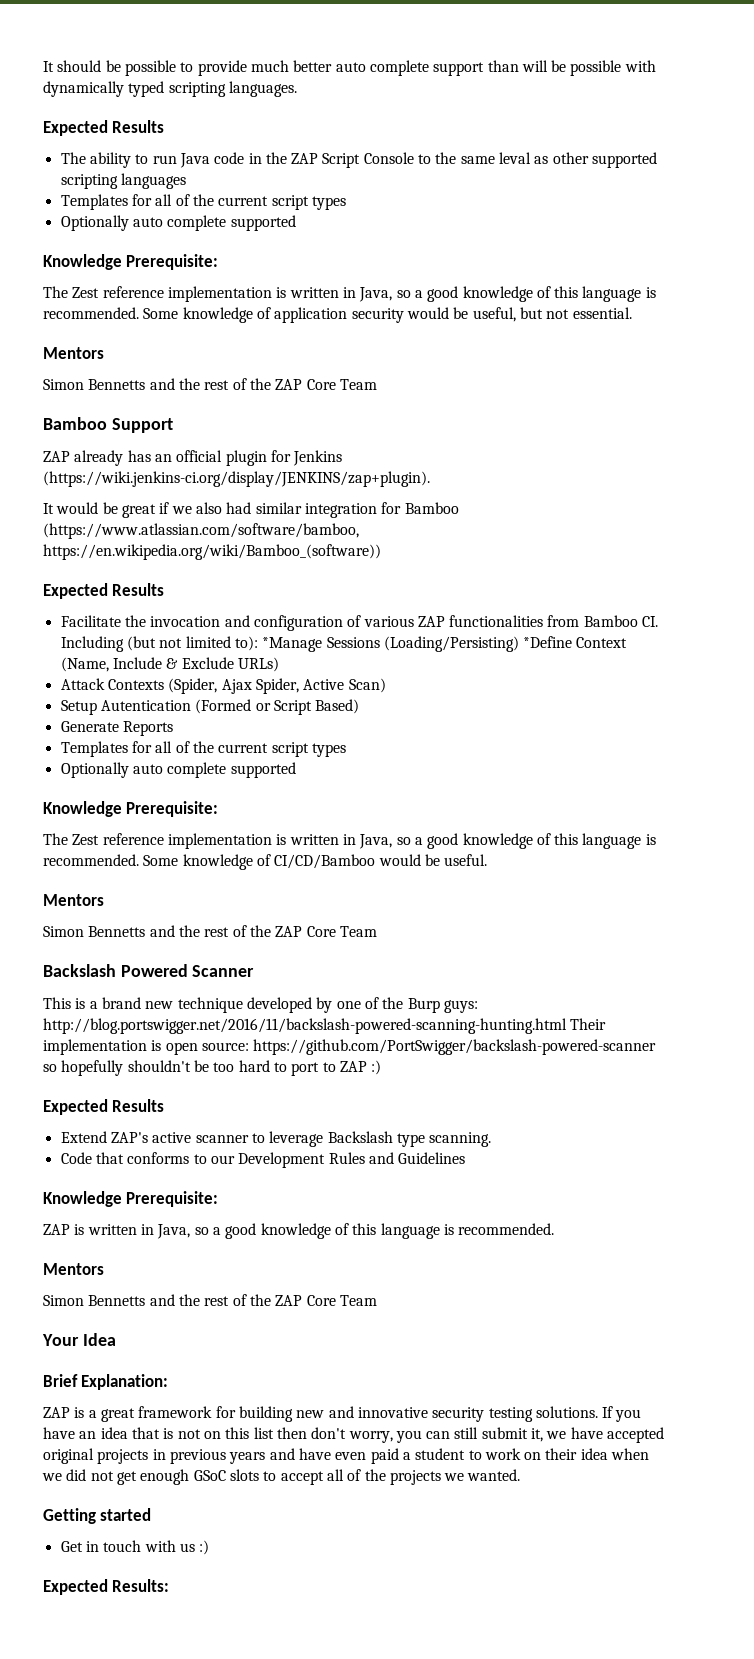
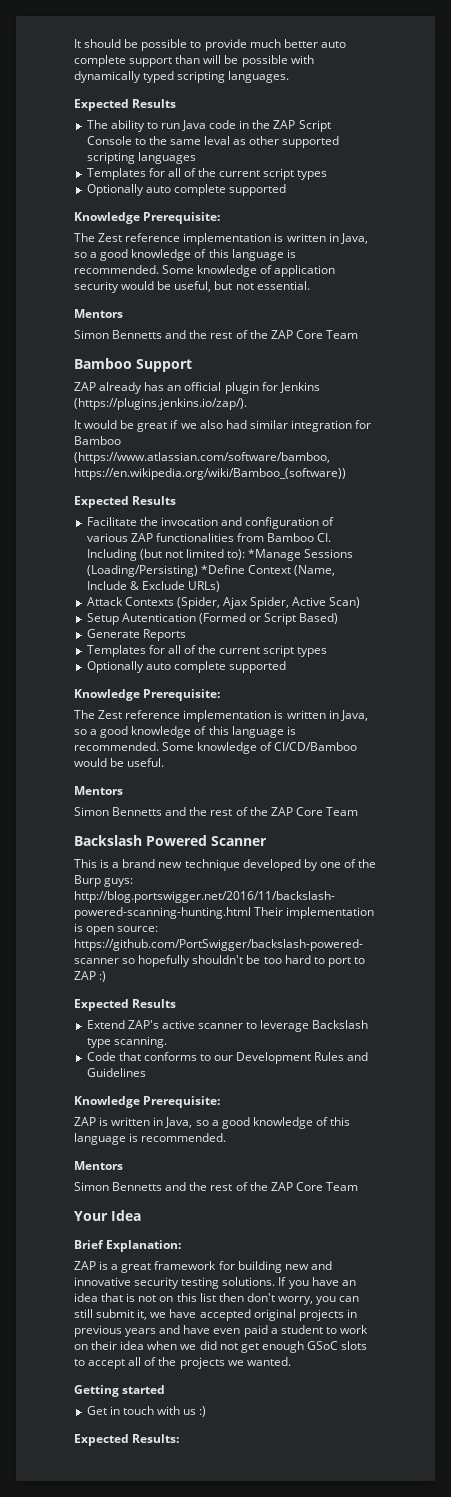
[43,471,430,487] (https://wiki.jenkins-ci.org/display/JENKINS/zap+plugin). -> [74,398,247,410] (https://plugins.jenkins.io/zap/).

